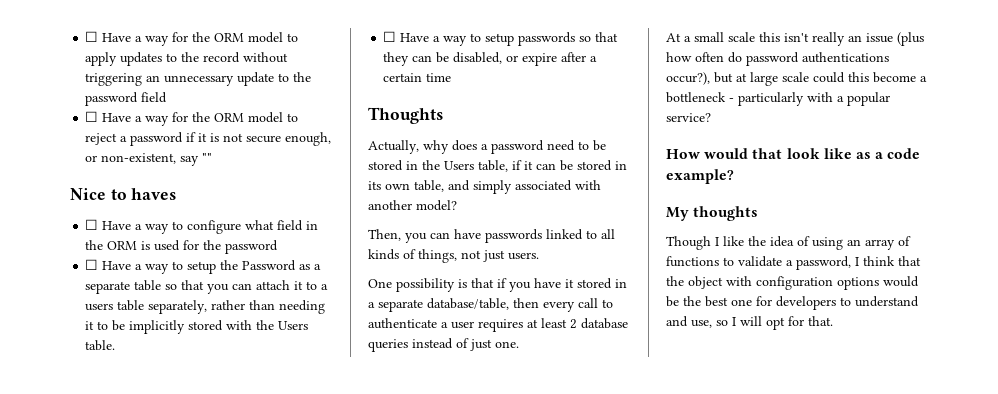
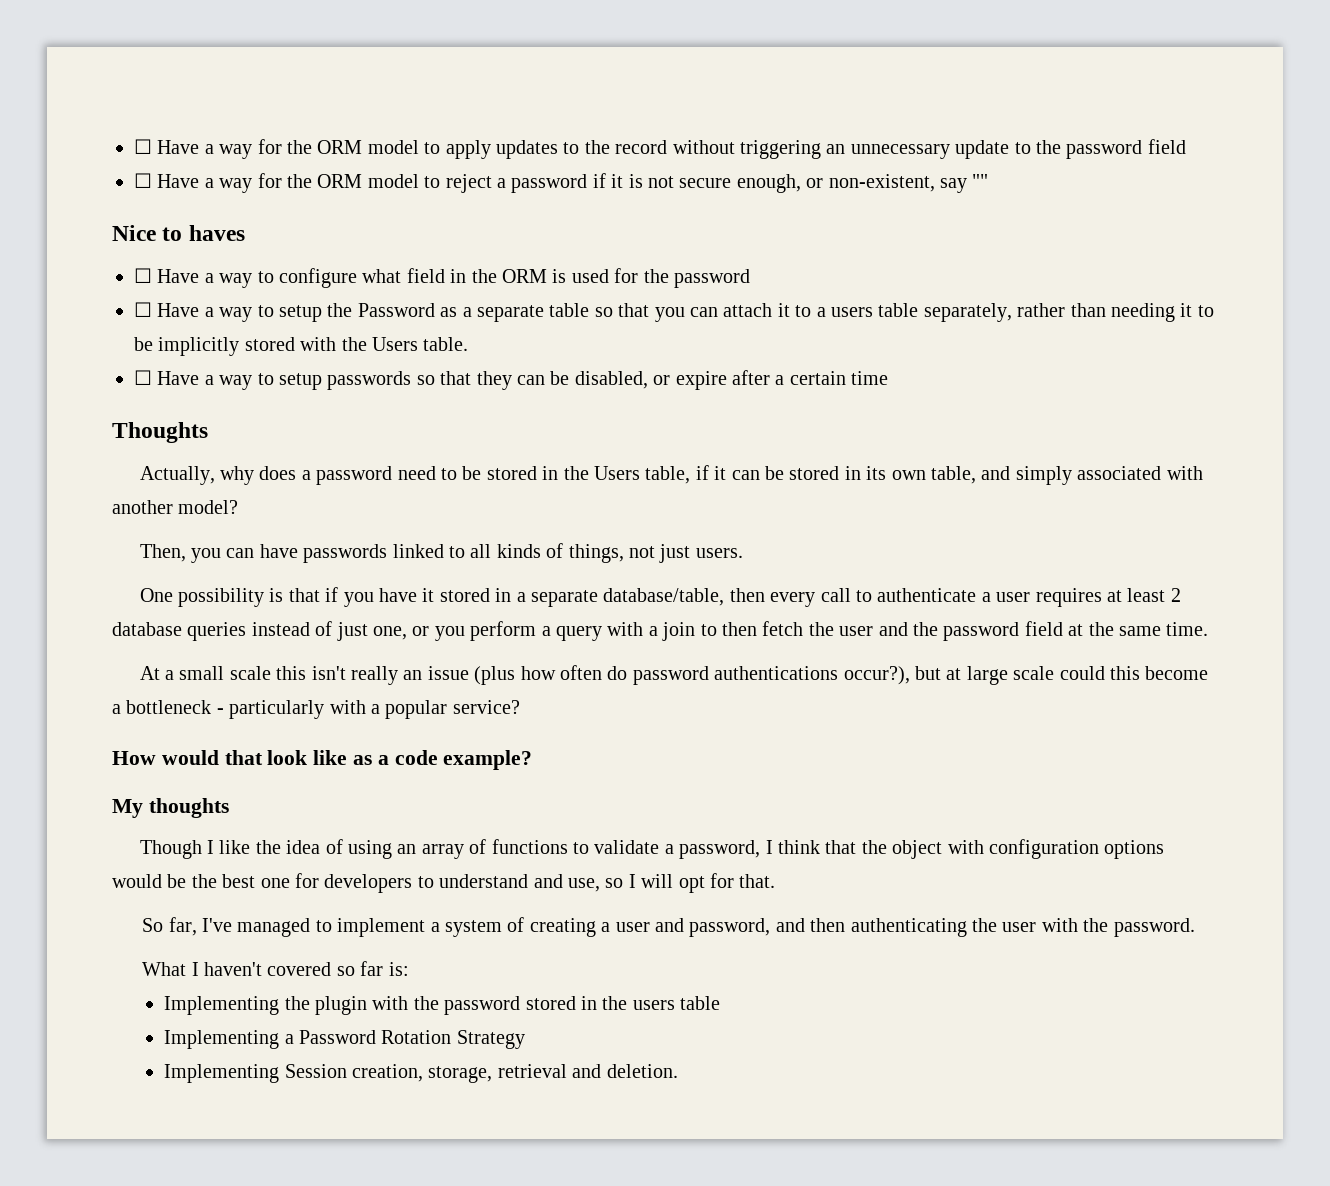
[495,341,519,348] one. -> [373,621,1209,641] one, or you perform a query with a join to then fetch the user and the password field at the same time.
(833, 321) none -> [142,917,1195,937] [142,961,409,976] [164,996,721,1015] [164,1030,525,1049] [164,1064,678,1083] // So far, I've managed to implement a system of creating a user and password, and then authenticating the user with the password. // What I haven't covered so far is: // Implementing the plugin with the password stored in the users table // Implementing a Password Rotation Strategy // Implementing Session creation, storage, retrieval and deletion.

